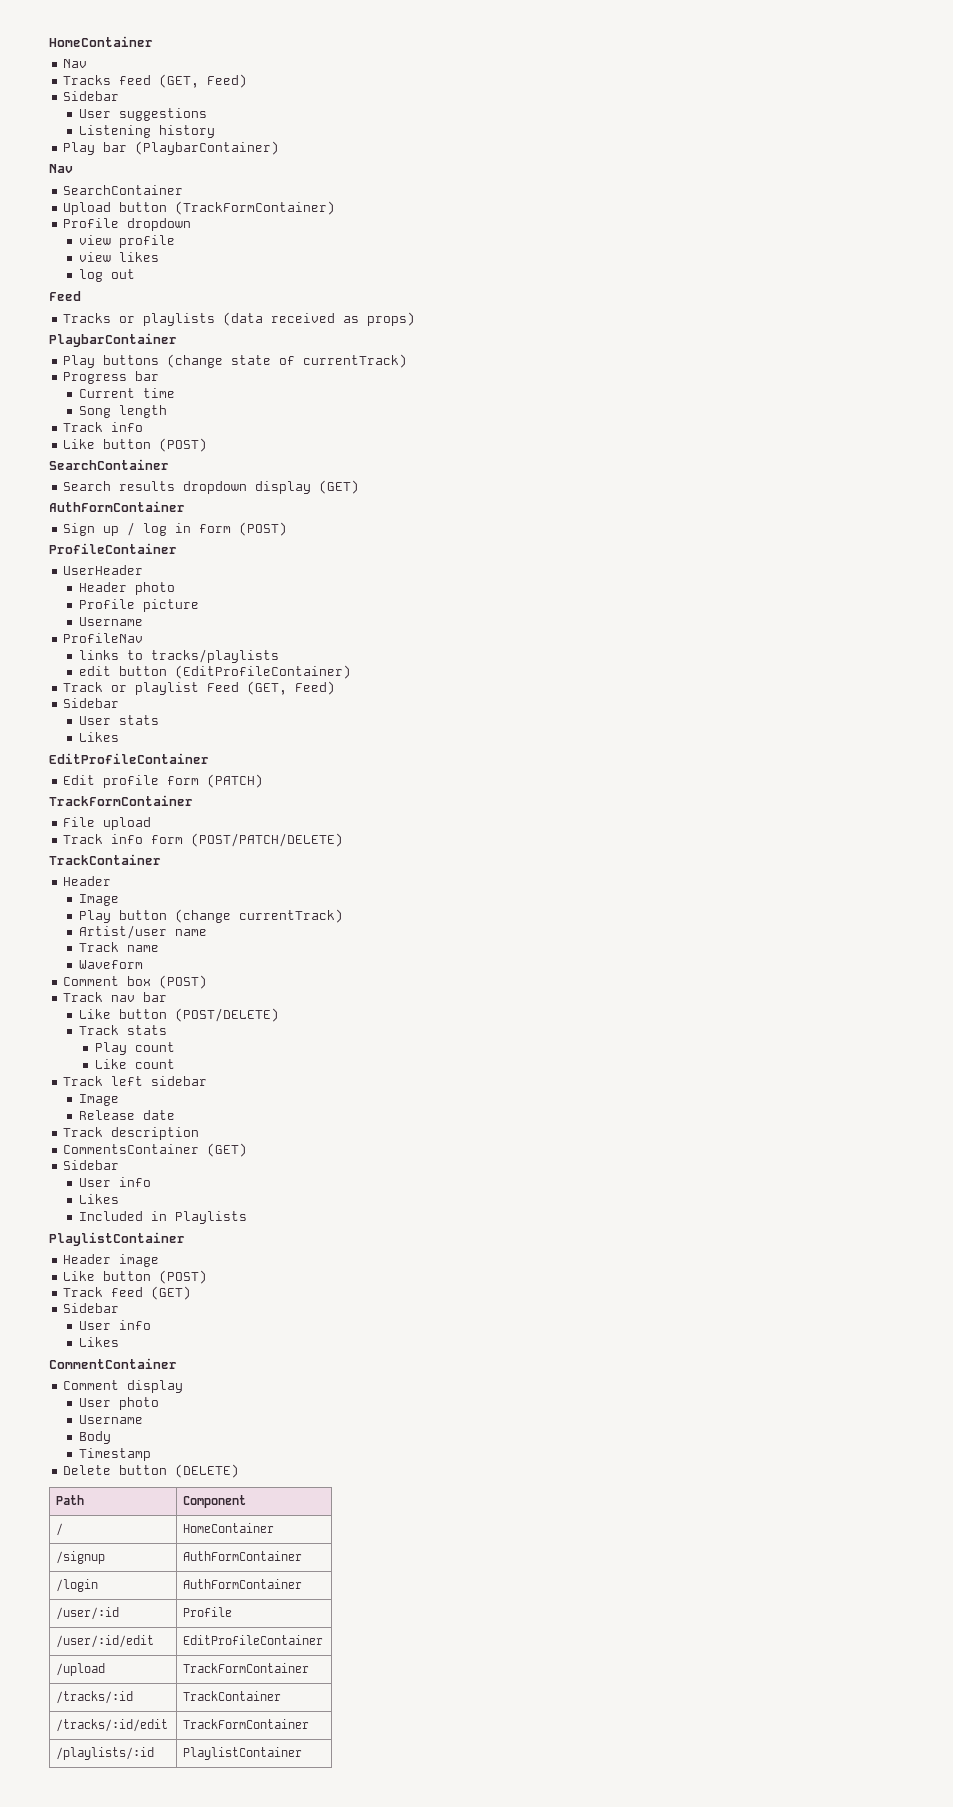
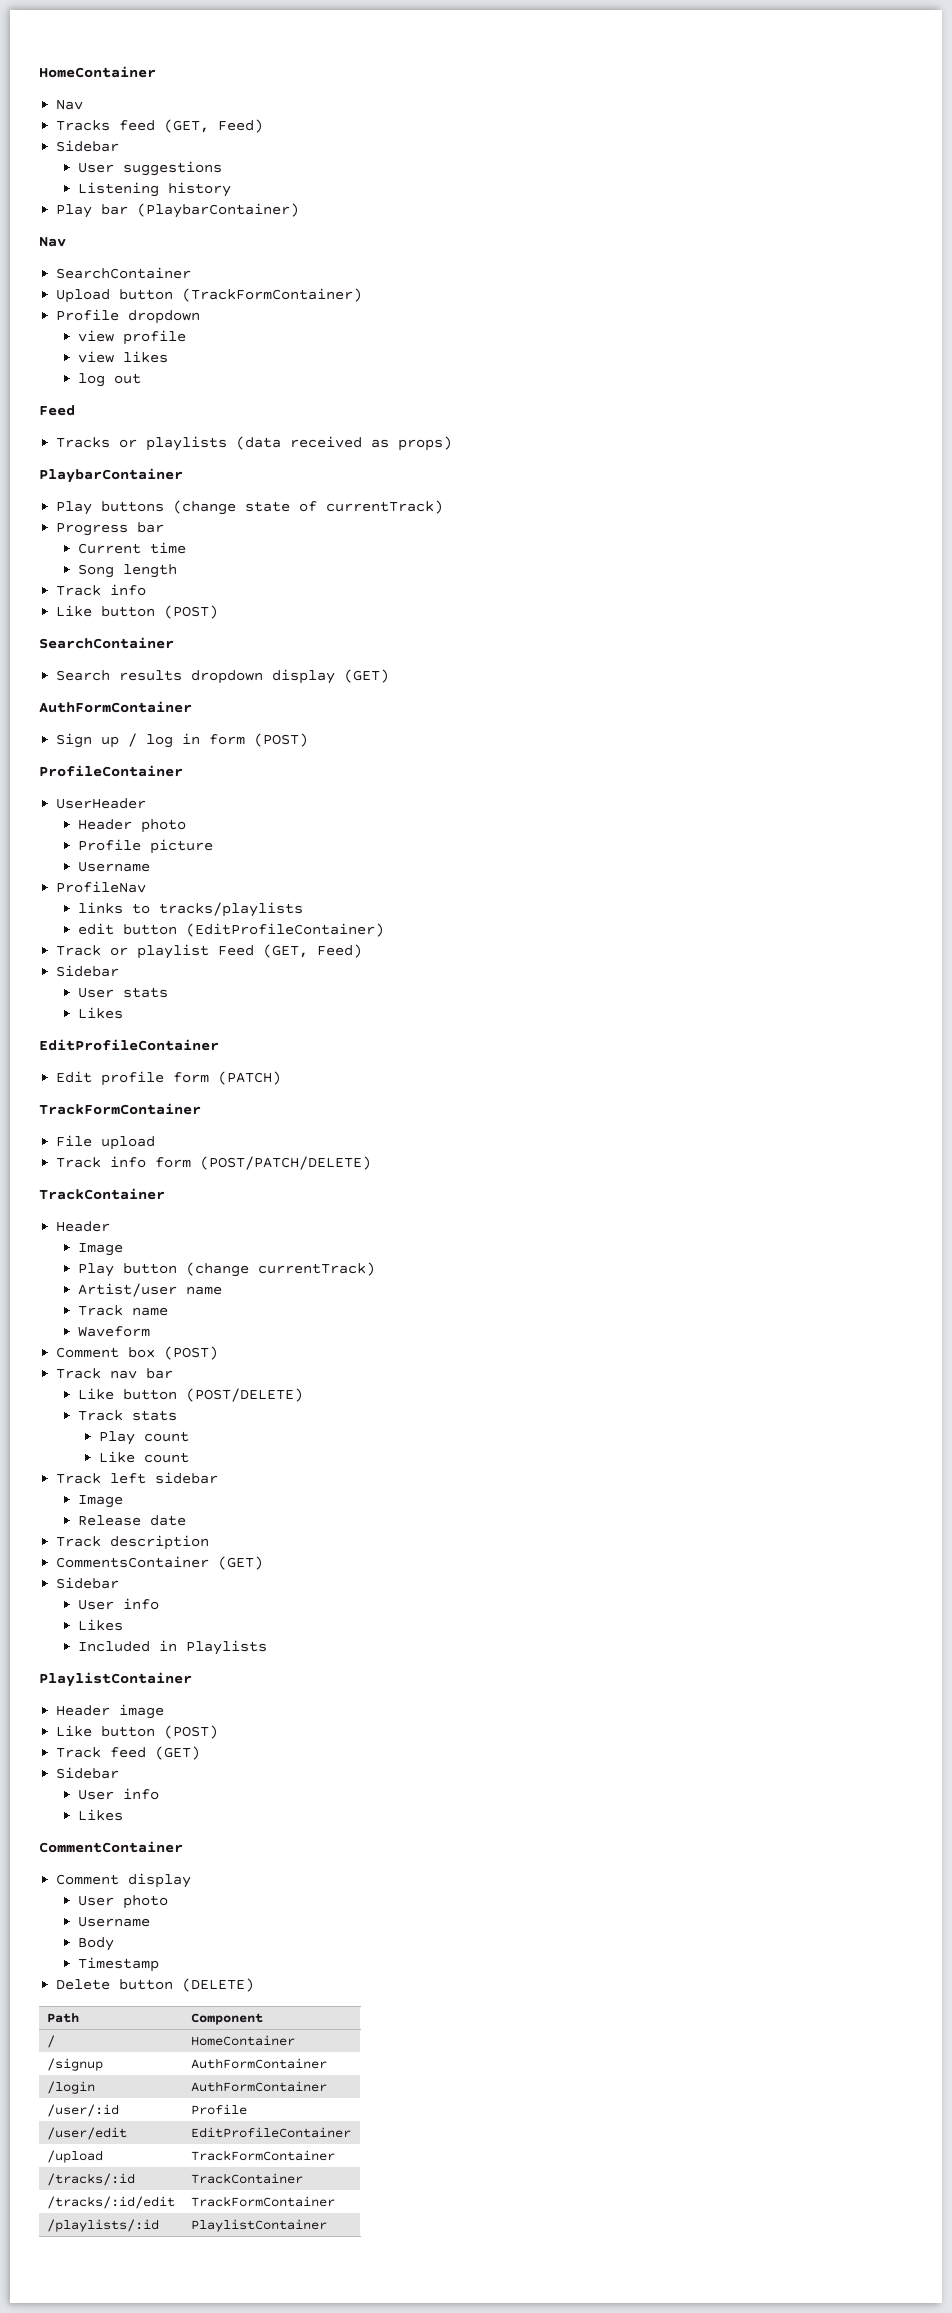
[56,1635,155,1648] /user/:id/edit -> [46,2127,127,2140] /user/edit

